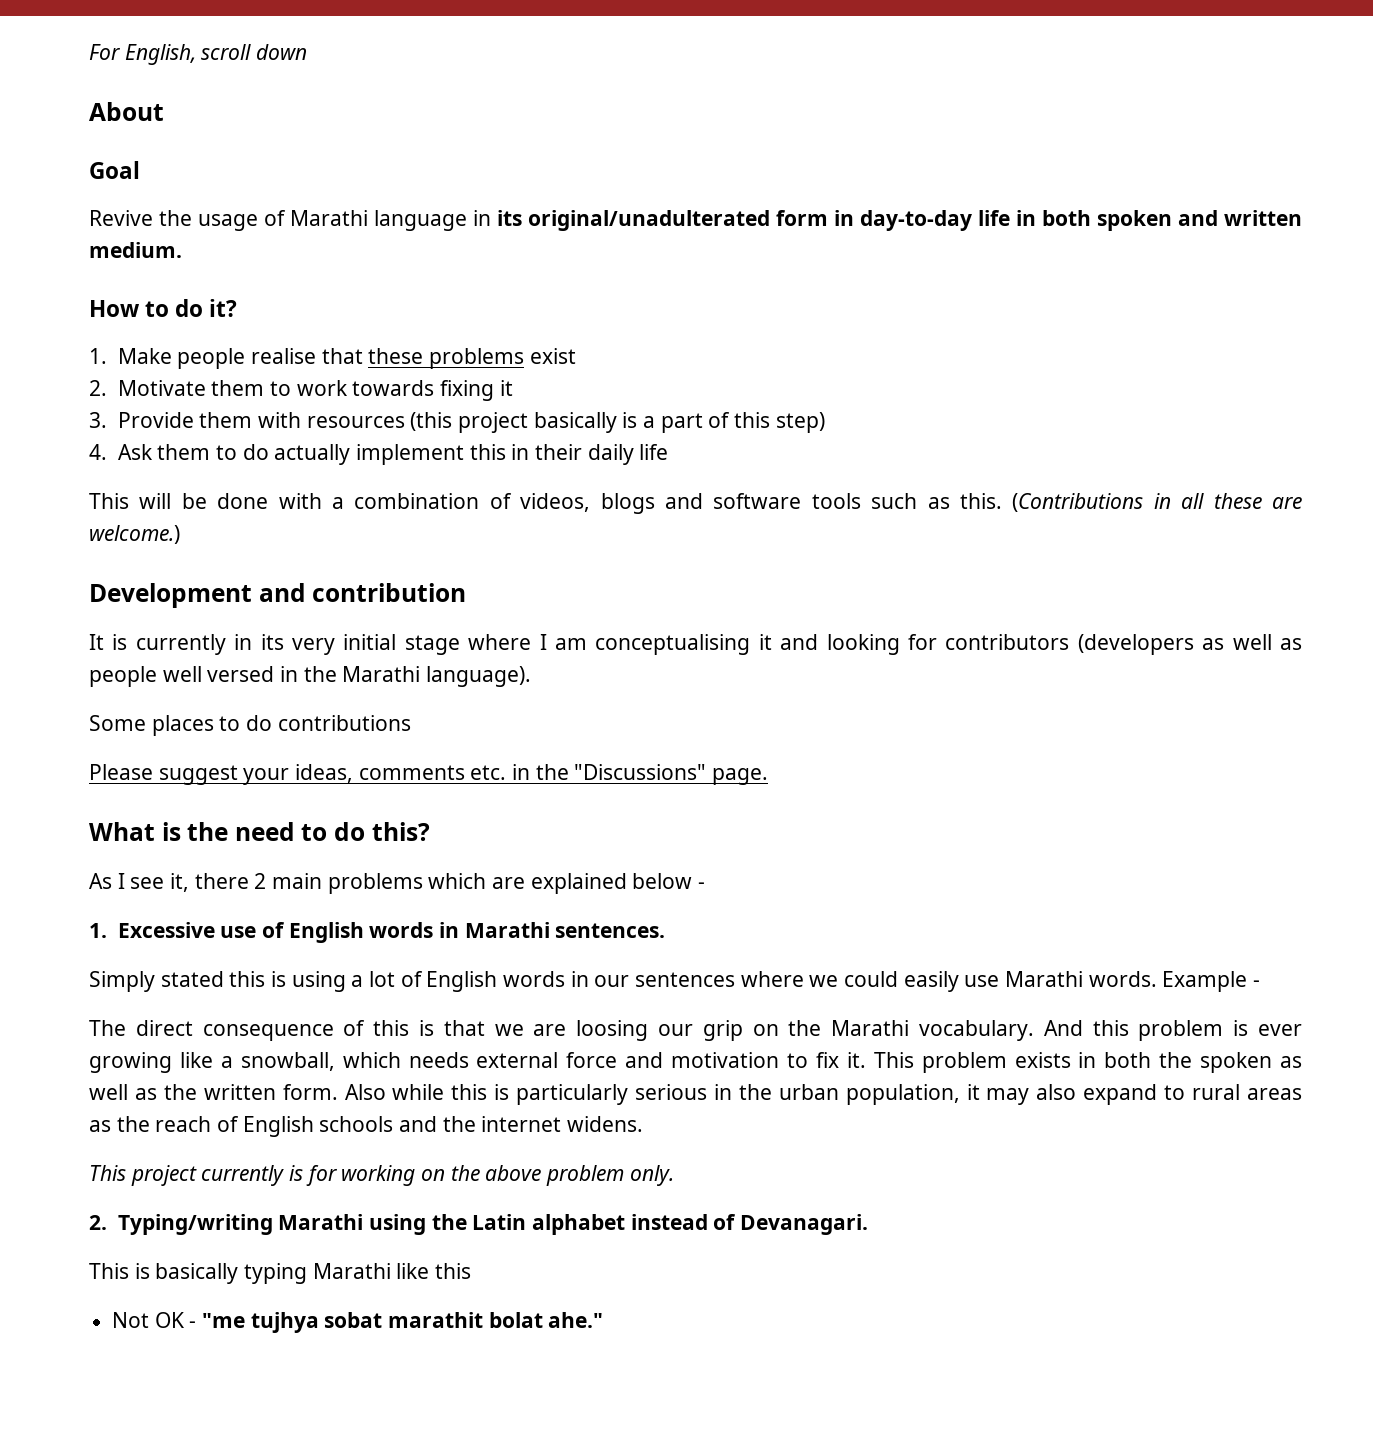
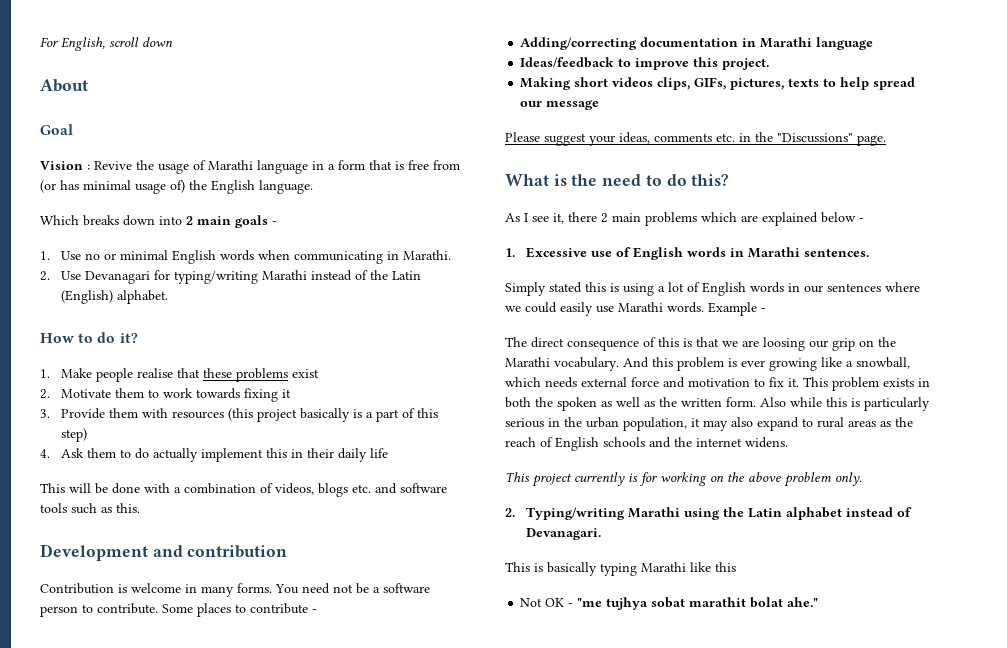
(140, 170) none -> [40,161,90,170] Vision :
[497,210,1302,231] [89,242,182,258] its original/unadulterated form in day-to-day life in both spoken and written medium. -> [328,160,460,170] [40,180,313,194] [40,215,277,228] [40,250,451,264] [40,270,421,284] [60,290,168,304] a form that is free from (or has minimal usage of) the English language. // Which breaks down into 2 main goals - // 1. Use no or minimal English words when communicating in Marathi. // 2. Use Devanagari for typing/writing Marathi instead of the Latin (English) alphabet.
(655, 503) none -> [352,484,371,493] etc.
[1012,493,1302,512] [89,525,180,544] [89,583,467,608] [89,634,1302,655] [89,666,532,687] [89,715,411,736] (Contributions in all these are welcome.) // Development and contribution // It is currently in its very initial stage where I am conceptualising it and looking for contributors (developers as well as people well versed in the Marathi language). // Some places to do contributions -> [40,544,288,561] [40,583,430,597] [40,603,317,617] [520,37,874,50] [520,57,770,70] [520,77,916,90] [520,100,600,110] // Development and contribution // Contribution is welcome in many forms. You need not be a software person to contribute. Some places to contribute - // Adding/correcting documentation in Marathi language // Ideas/feedback to improve this project. // Making short videos clips, GIFs, pictures, texts to help spread our message

